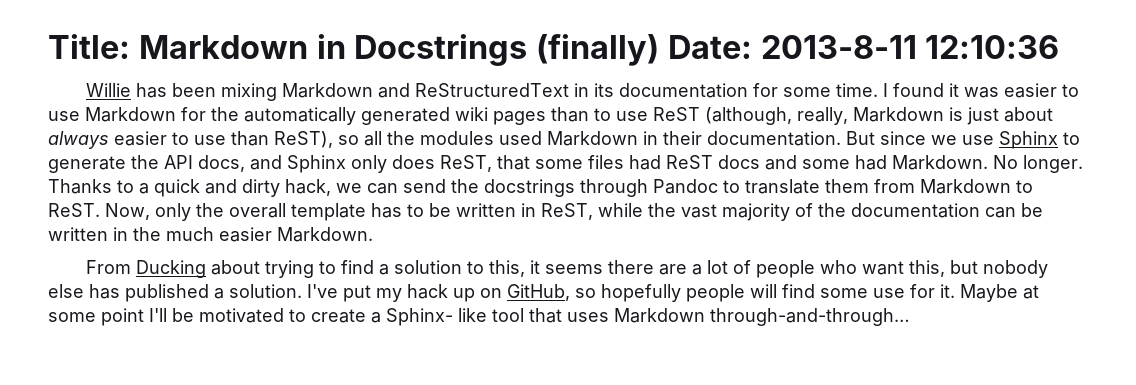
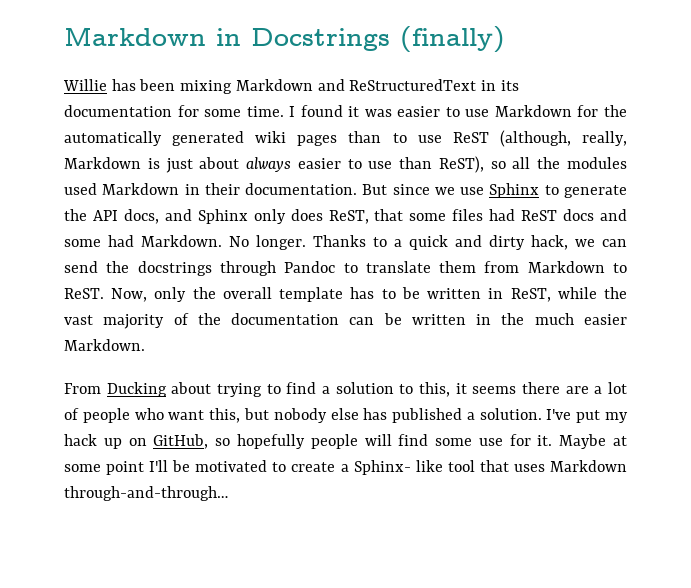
[48,34,130,59] Title: -> (64, 36) none
[667,35,1060,59] Date: 2013-8-11 12:10:36 -> (505, 39) none

